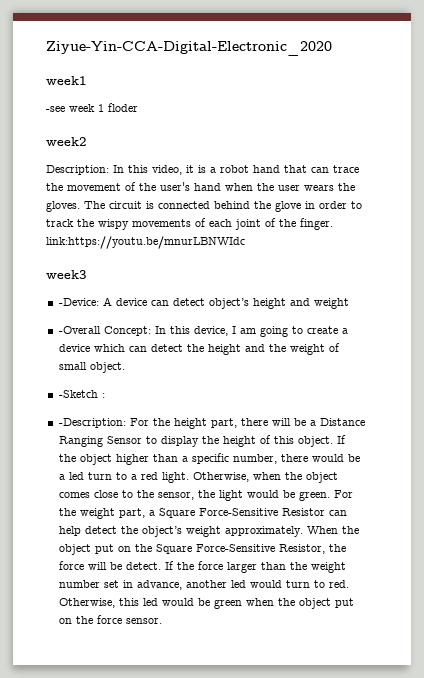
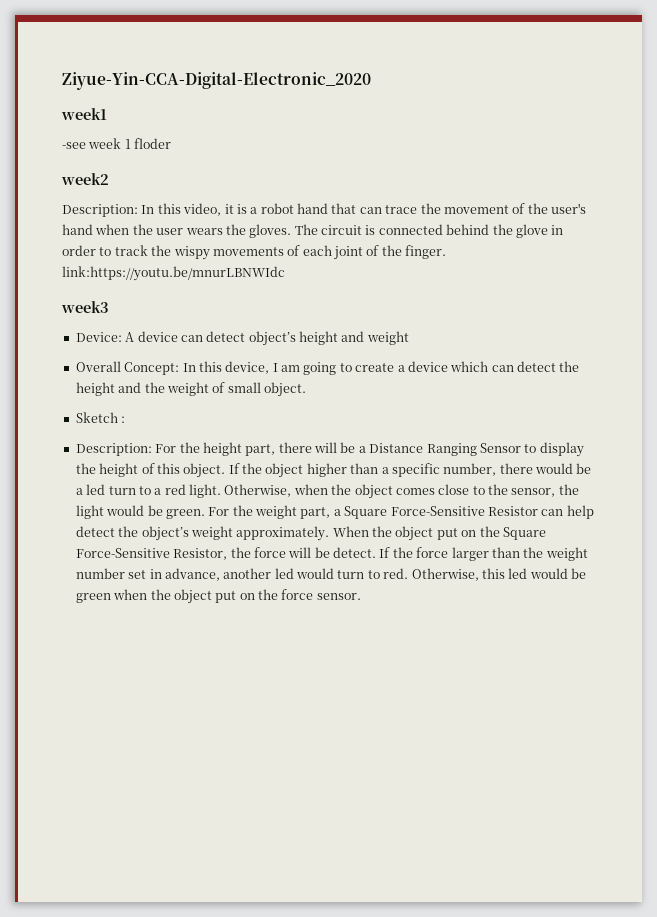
[58,298,99,306] -Device: -> [75,332,122,342] Device:
[58,326,101,334] -Overall -> [75,361,121,372] Overall
[58,390,98,398] -Sketch -> [75,412,118,423] Sketch
[58,418,126,428] -Description: -> [75,443,152,456] Description:

